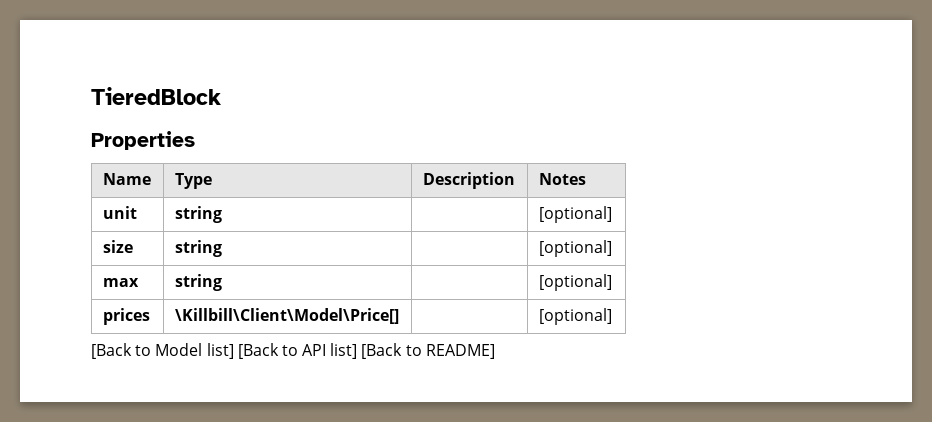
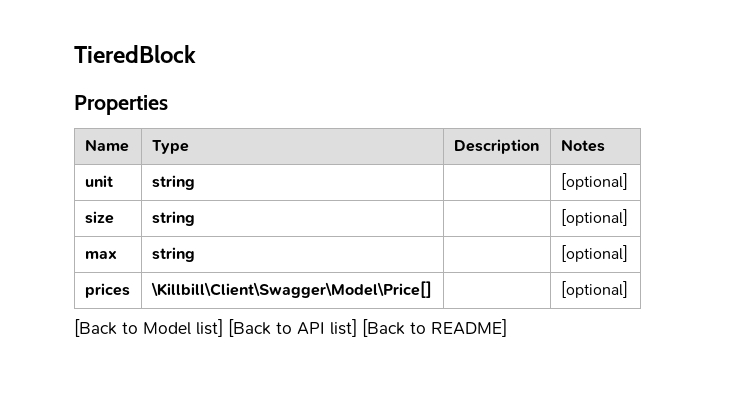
[174,308,399,324] \Killbill\Client\Model\Price[] -> [150,281,432,298] \Killbill\Client\Swagger\Model\Price[]

